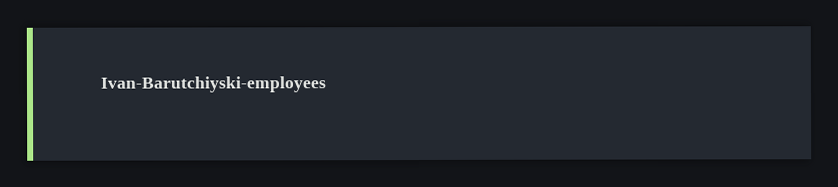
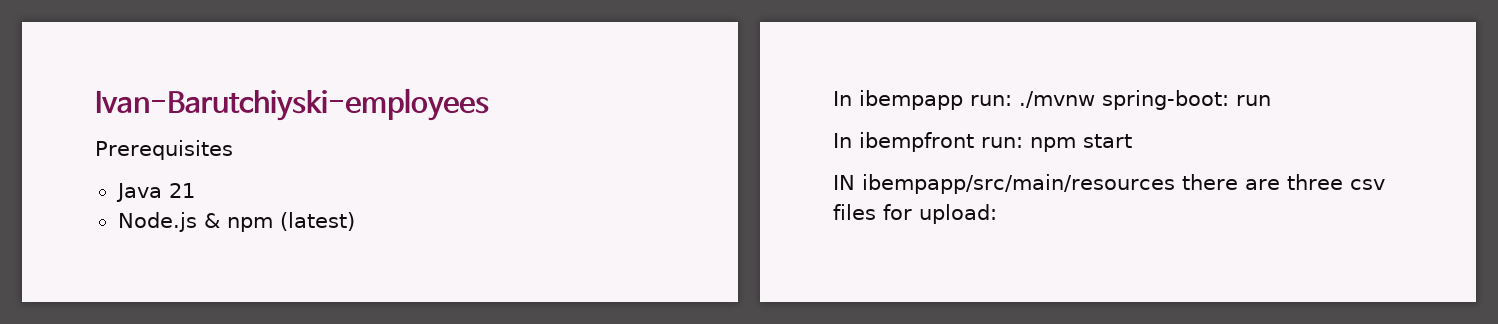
(326, 84) none -> [95,140,233,160] [115,183,195,202] [117,212,355,232] [833,90,1271,110] [833,132,1132,152] [833,174,1385,194] [833,204,997,224] // Prerequisites // Java 21 // Node.js & npm (latest) // In ibempapp run: ./mvnw spring-boot: run // In ibempfront run: npm start // IN ibempapp/src/main/resources there are three csv files for upload:

